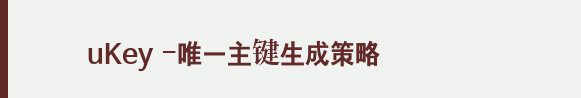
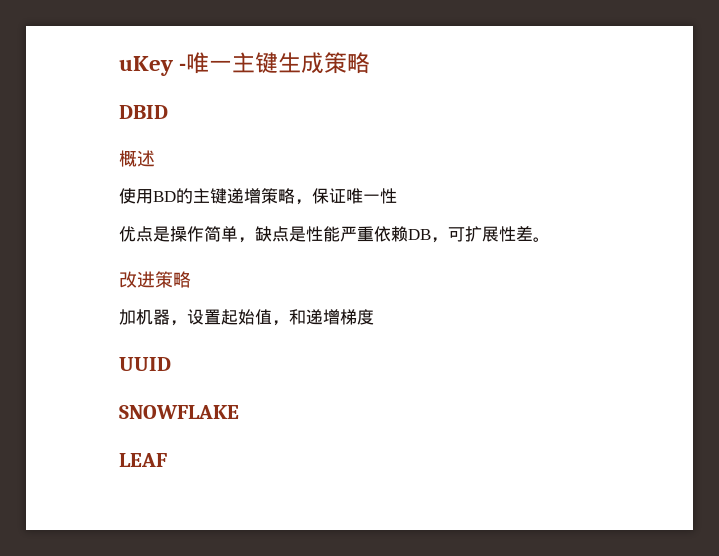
(380, 53) none -> [119,105,168,119] [119,150,155,167] [119,188,397,205] [119,226,550,243] [119,271,191,288] [119,309,374,326] [119,357,171,371] [119,405,239,419] [119,453,167,467] // DBID // 概述 // 使用BD的主键递增策略，保证唯一性 // 优点是操作简单，缺点是性能严重依赖DB，可扩展性差。 // 改进策略 // 加机器，设置起始值，和递增梯度 // UUID // SNOWFLAKE // LEAF

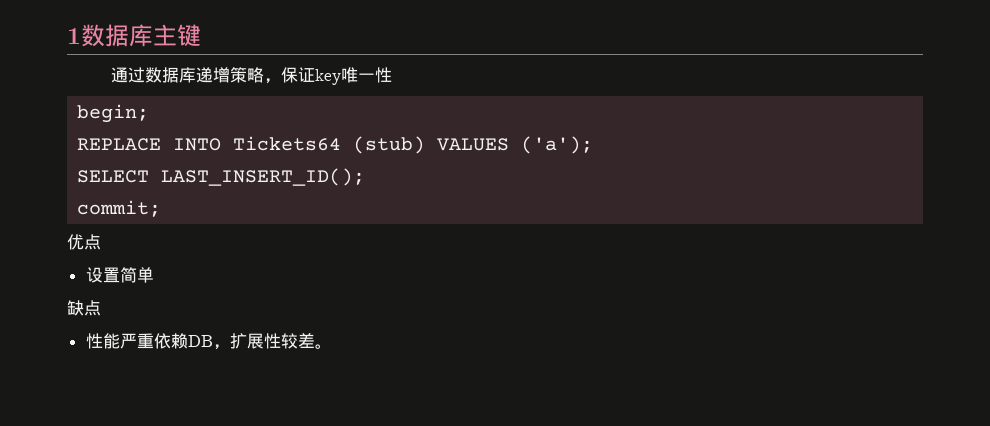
[119,52,371,76] [119,105,168,119] [119,150,155,167] [119,188,227,204] uKey -唯一主键生成策略 // DBID // 概述 // 使用BD的主键 -> [67,24,201,47] [110,67,196,83] 1数据库主键 // 通过数据库
(346, 195) none -> [314,69,341,85] key
(397, 196) none -> [77,104,150,123] [77,136,594,154] [77,168,366,186] [77,200,162,217] // begin; // REPLACE INTO Tickets64 (stub) VALUES ('a'); // SELECT LAST_INSERT_ID(); // commit;
[153,226,204,242] 是操作 -> [85,267,120,283] // 设置
[238,237,255,243] ， -> (154, 275) //
[289,226,306,242] 是 -> (101, 308) //
[448,226,516,242] 可扩展性 -> [229,333,298,349] 扩展性较
[119,271,191,288] [119,309,374,326] [119,357,171,371] [119,405,239,419] [119,453,167,467] // 改进策略 // 加机器，设置起始值，和递增梯度 // UUID // SNOWFLAKE // LEAF -> (332, 346) none

